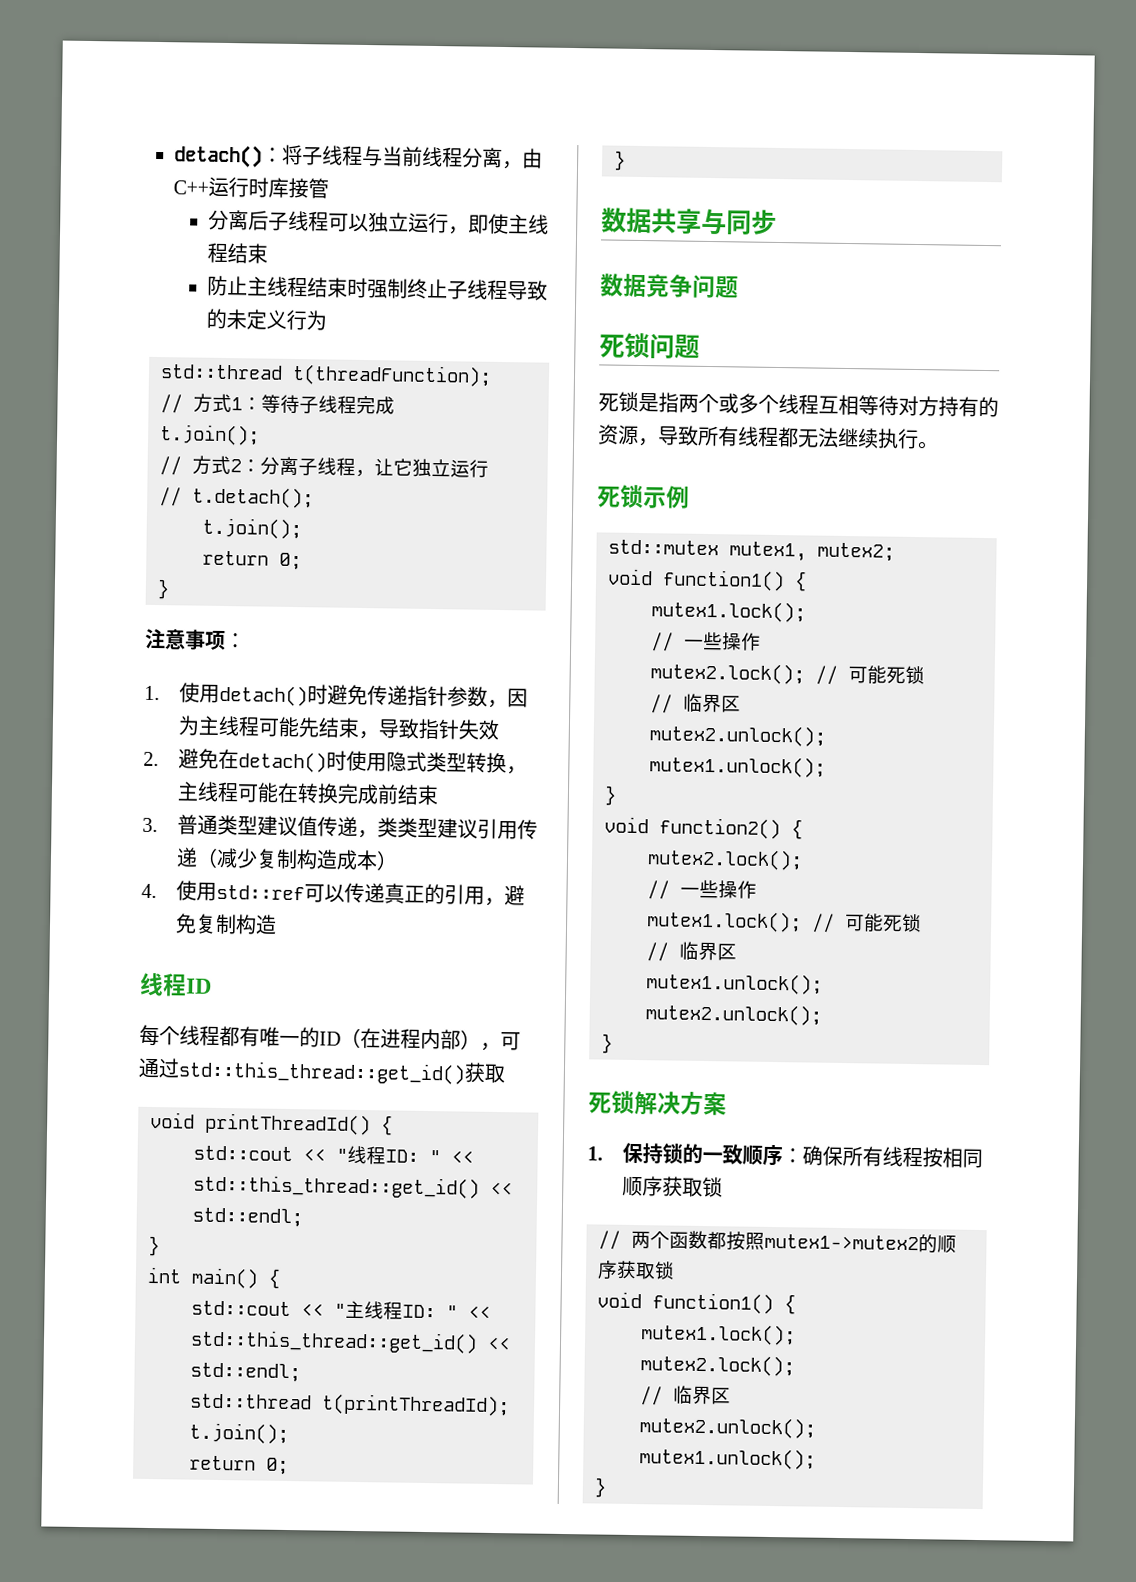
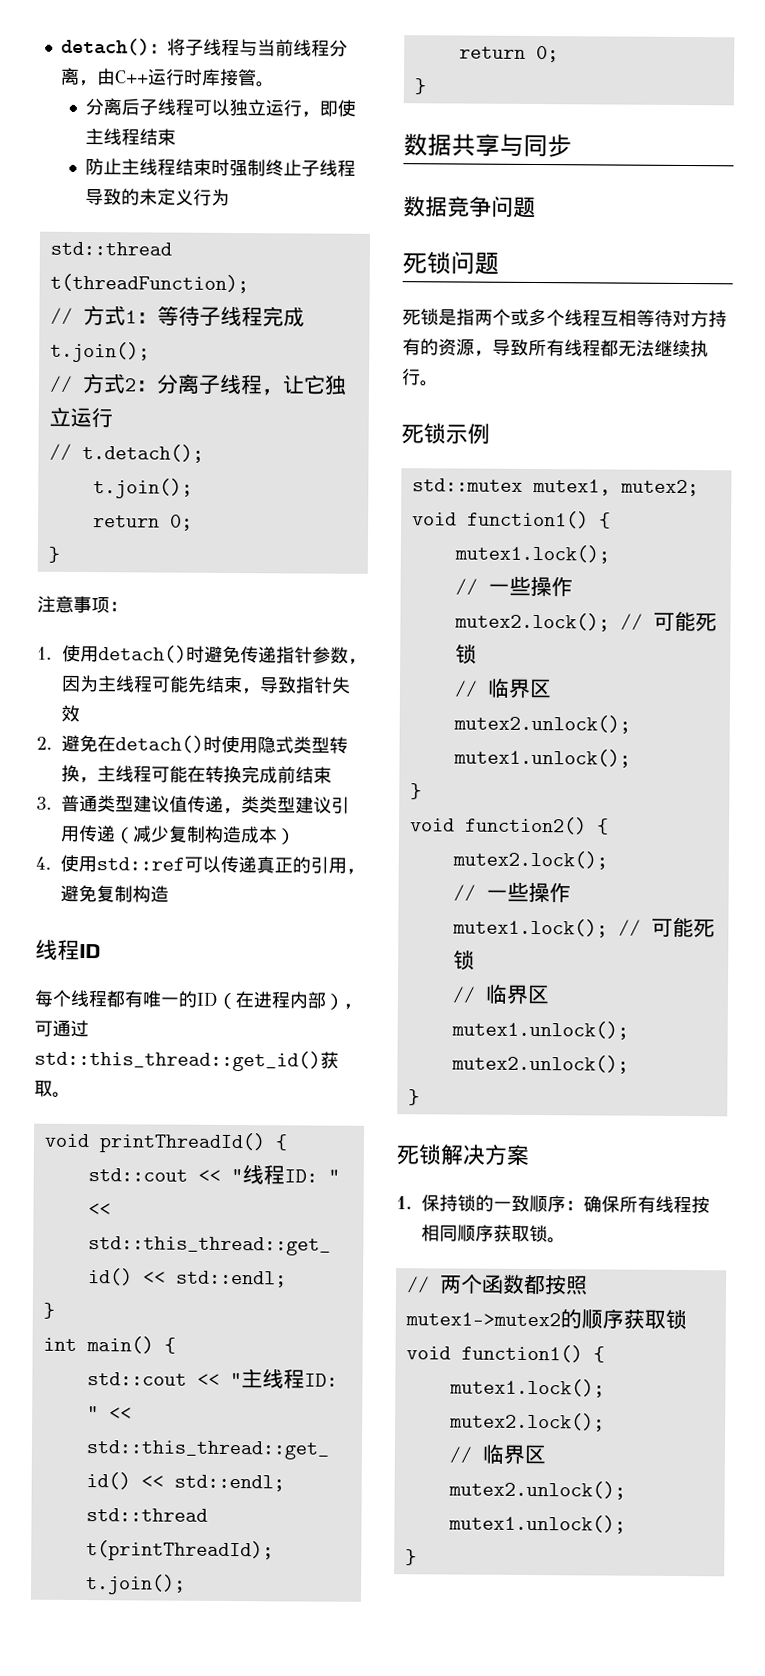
(329, 188) none -> [254,81,275,88] 。
(506, 1073) none -> [52,1091,71,1098] 。
(723, 1187) none -> [547,1237,567,1244] 。

